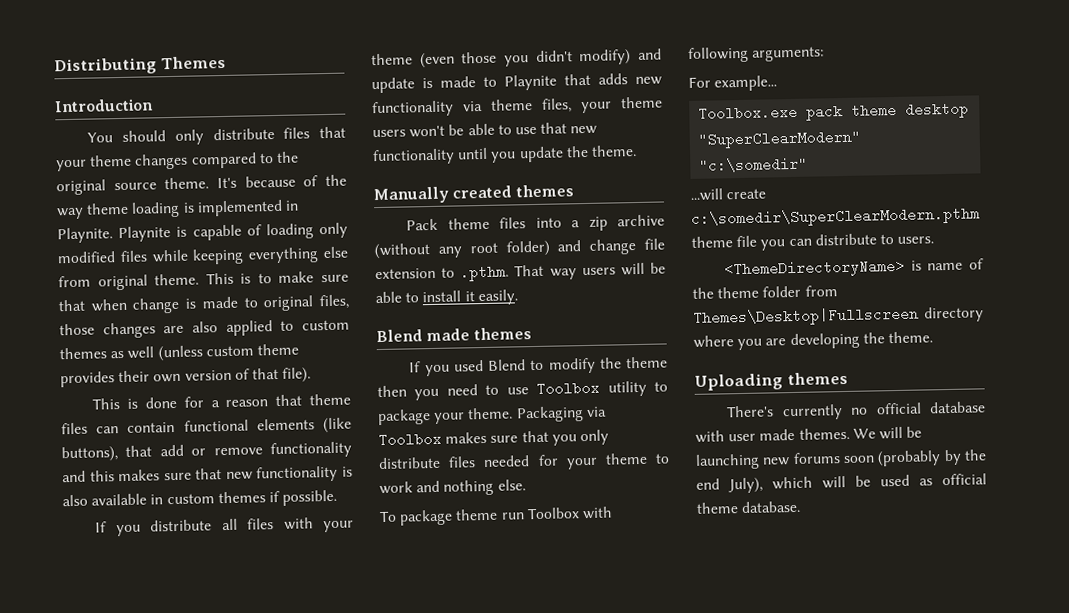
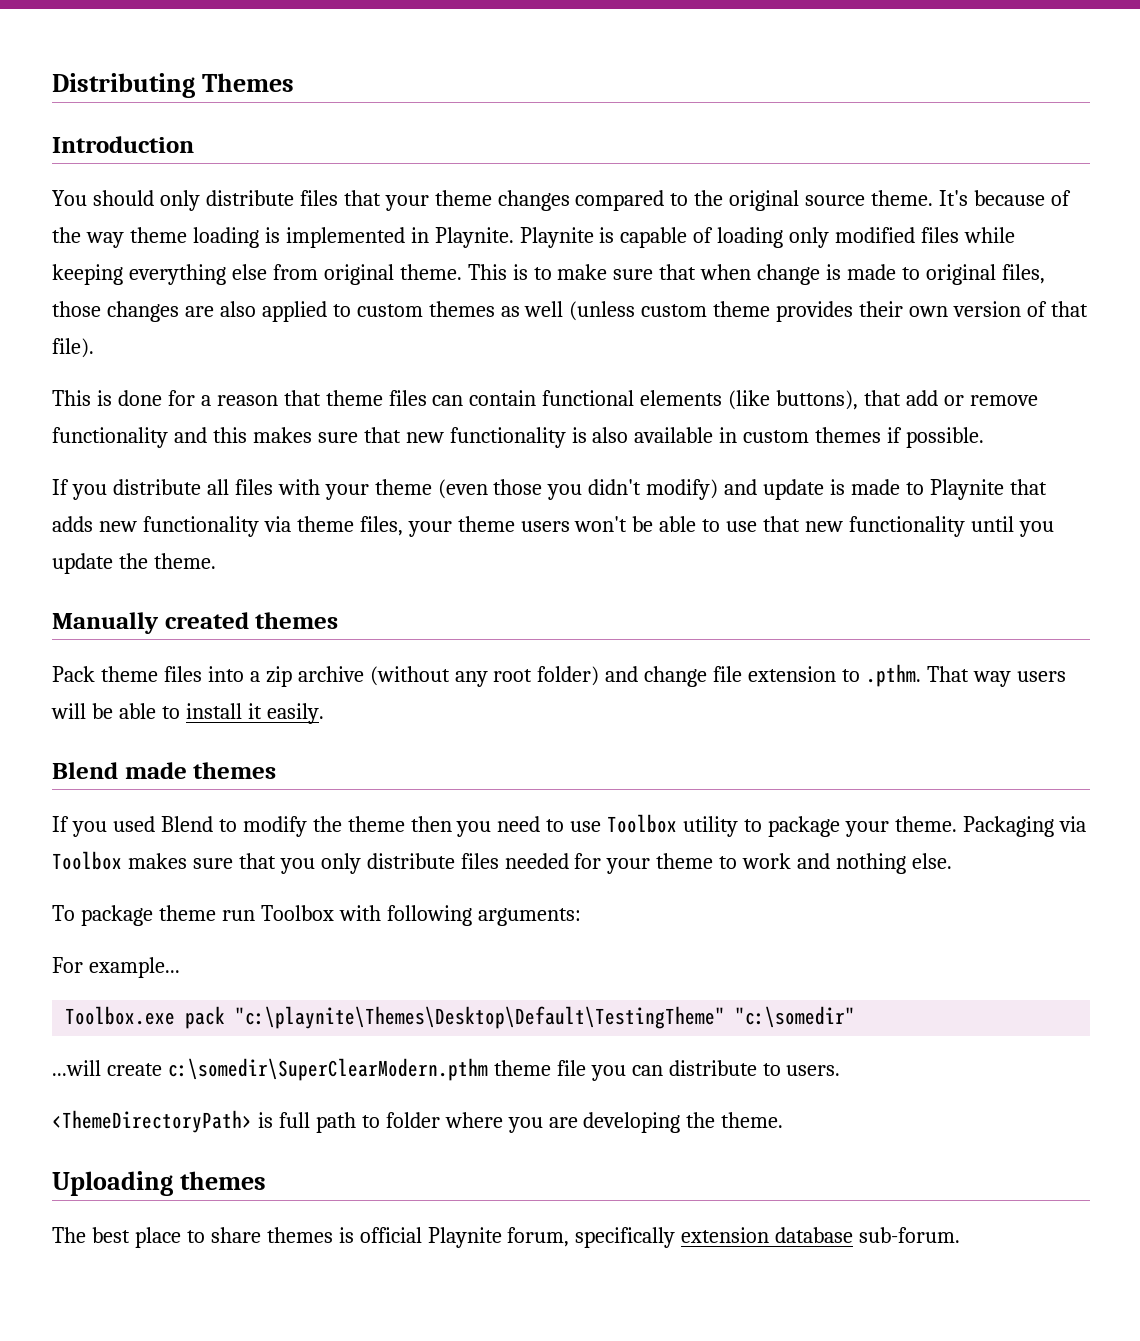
[851,101,970,119] [698,129,862,149] theme desktop "SuperClearModern" -> [235,1006,726,1029] "c:\playnite\Themes\Desktop\Default\TestingTheme"
[724,258,984,279] [692,285,838,299] [693,306,984,327] <ThemeDirectoryName> is name of the theme folder from Themes\Desktop|Fullscreen directory -> [52,1110,440,1133] <ThemeDirectoryPath> is full path to folder
[726,401,986,421] [695,426,923,443] [695,449,987,470] [696,473,987,494] [696,500,802,514] There's currently no official database with user made themes. We will be launching new forums soon (probably by the end July), which will be used as official theme database. -> [52,1227,961,1248] The best place to share themes is official Playnite forum, specifically extension database sub-forum.

